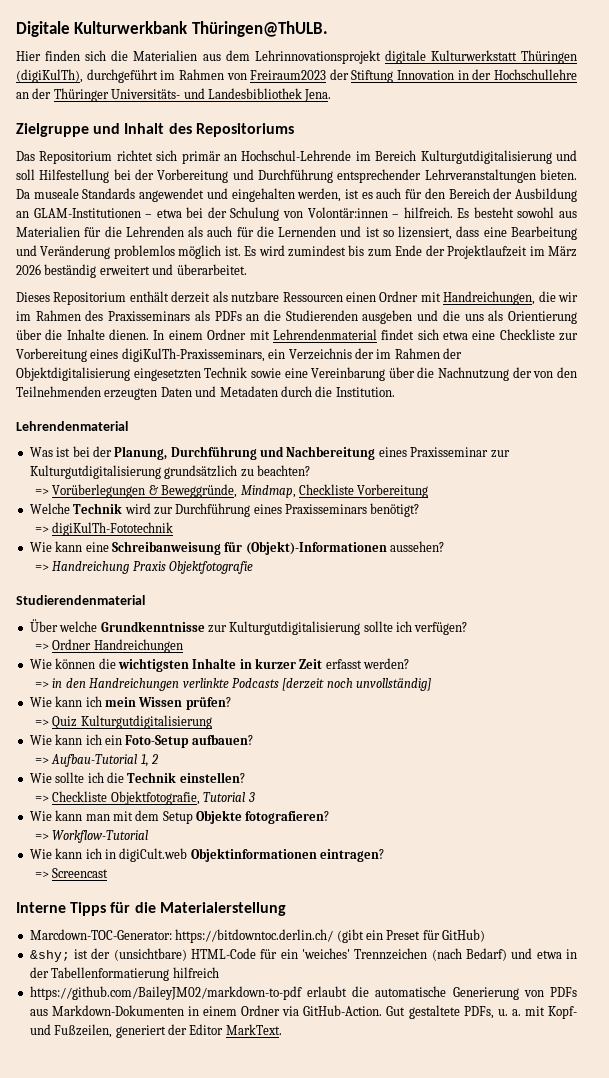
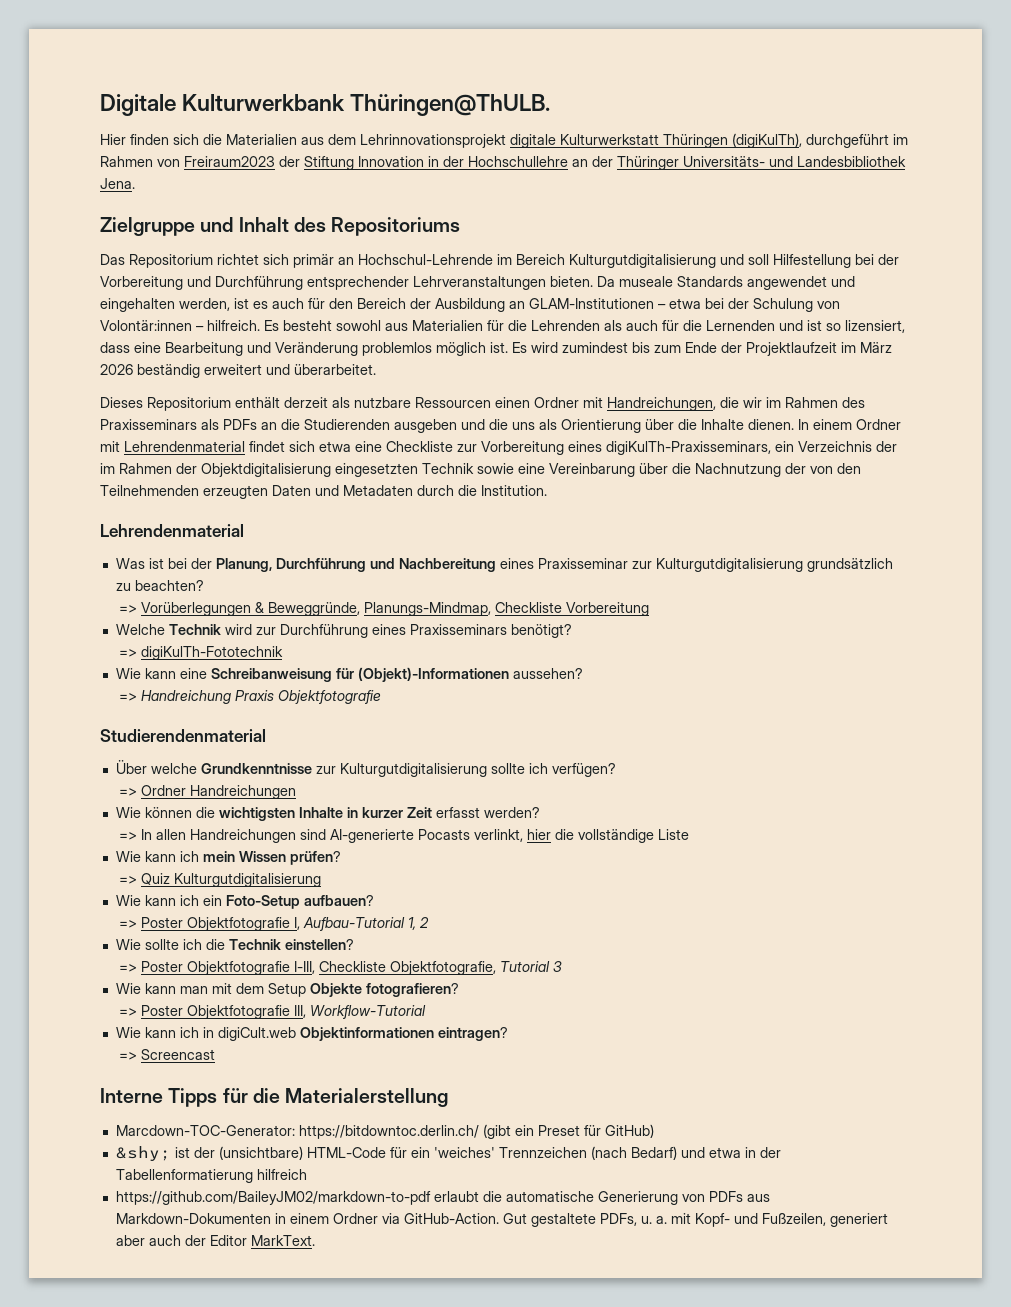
[240,485,296,498] Mindmap, -> [363,602,491,616] Planungs-Mindmap,
[52,678,432,691] in den Handreichungen verlinkte Podcasts [derzeit noch unvollständig] -> [140,829,689,843] In allen Handreichungen sind AI-generierte Pocasts verlinkt, hier die vollständige Liste
(50, 760) none -> [140,917,300,931] Poster Objektfotografie I,
(50, 798) none -> [140,961,315,975] Poster Objektfotografie I-III,
(50, 836) none -> [140,1005,306,1019] Poster Objektfotografie III,
(166, 1031) none -> [115,1235,181,1246] aber auch

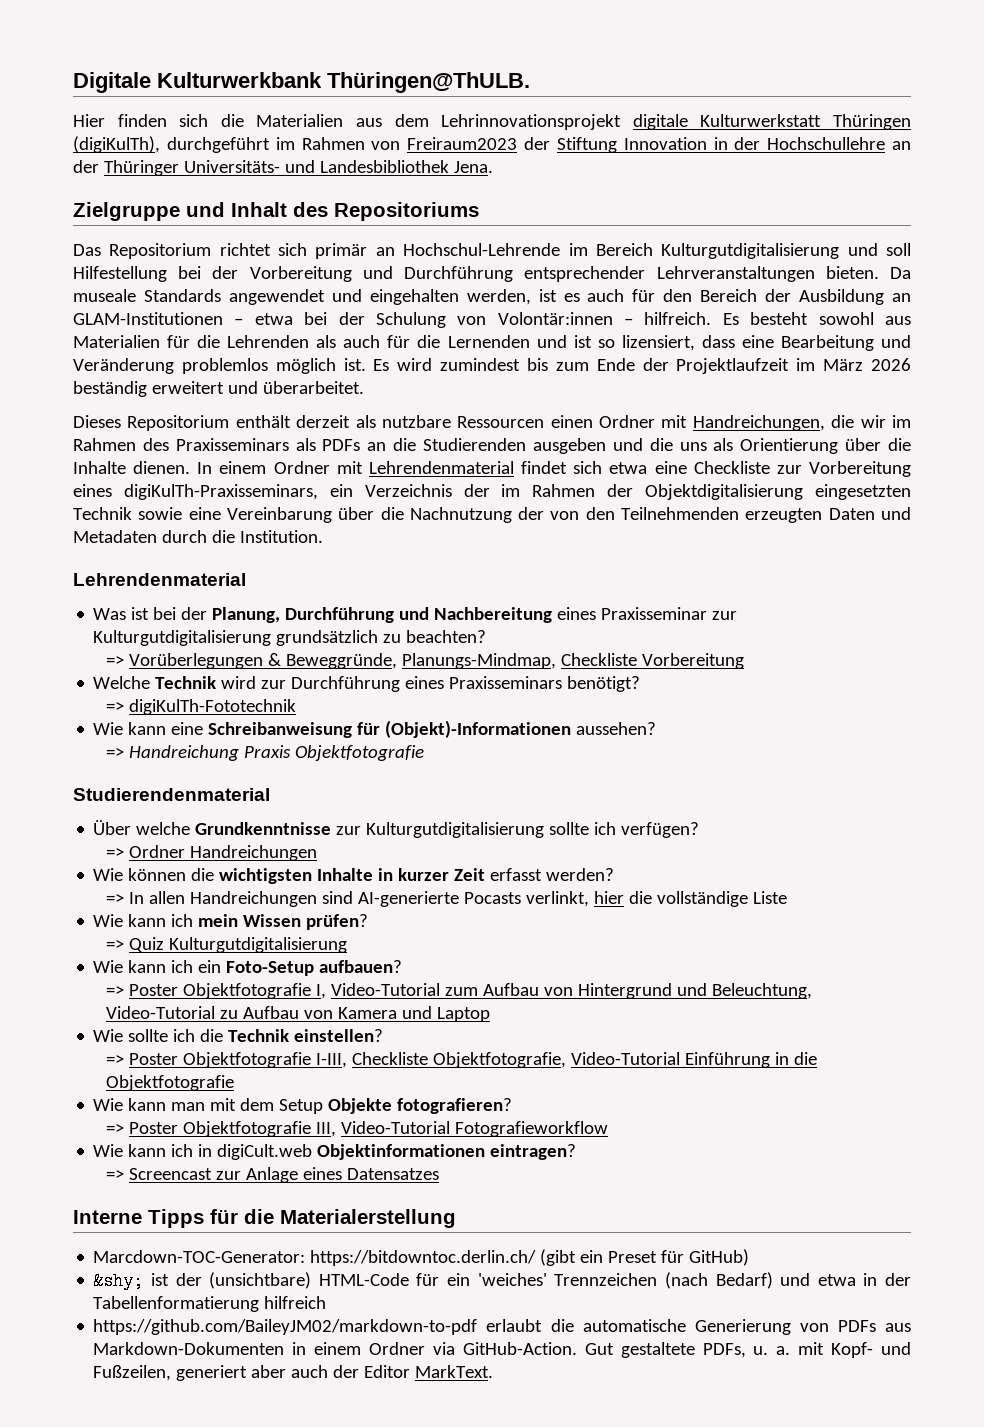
[302,917,429,931] Aufbau-Tutorial 1, 2 -> [331,983,813,999] [106,1006,491,1022] Video-Tutorial zum Aufbau von Hintergrund und Beleuchtung, Video-Tutorial zu Aufbau von Kamera und Laptop
[499,961,562,972] Tutorial 3 -> [571,1052,818,1068] [106,1075,235,1091] Video-Tutorial Einführung in die Objektfotografie
[309,1005,426,1019] Workflow-Tutorial -> [341,1121,609,1137] Video-Tutorial Fotografieworkflow
(215, 1054) none -> [216,1167,440,1183] zur Anlage eines Datensatzes

